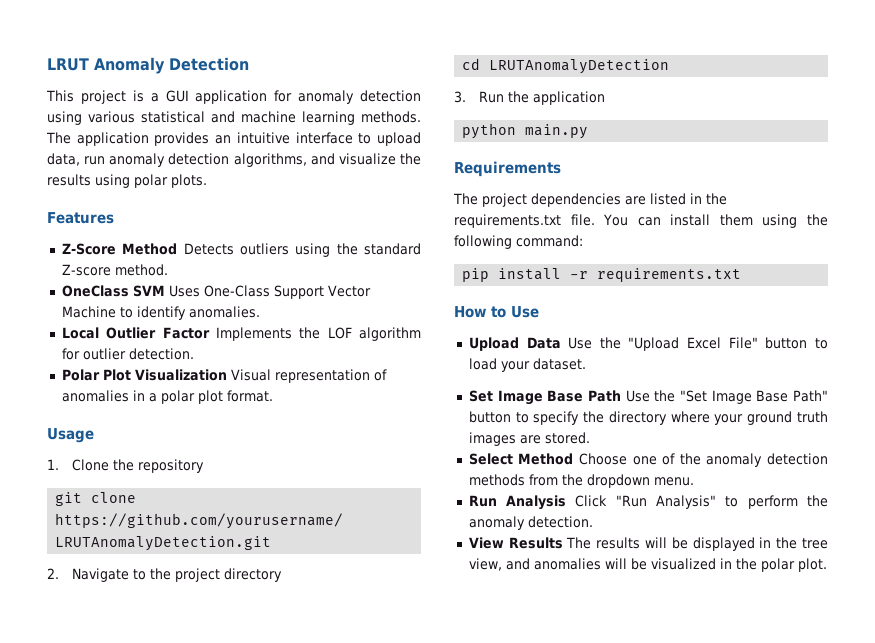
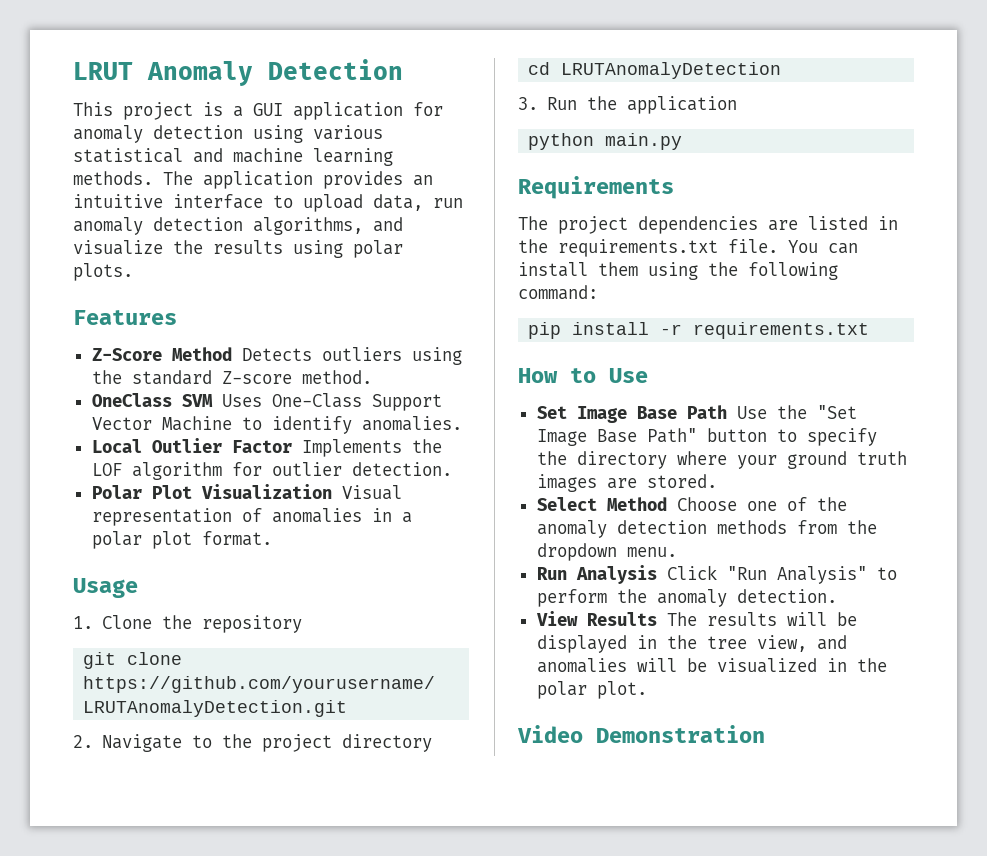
[468,337,828,351] [468,358,586,372] // Upload Data Use the "Upload Excel File" button to load your dataset. -> (648, 375) none
(827, 565) none -> [517,725,765,743] // Video Demonstration

